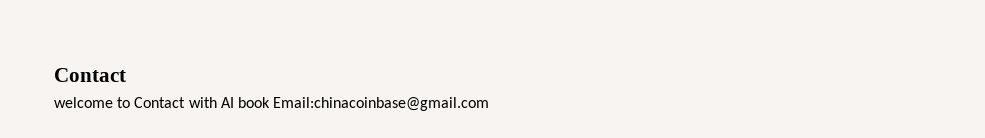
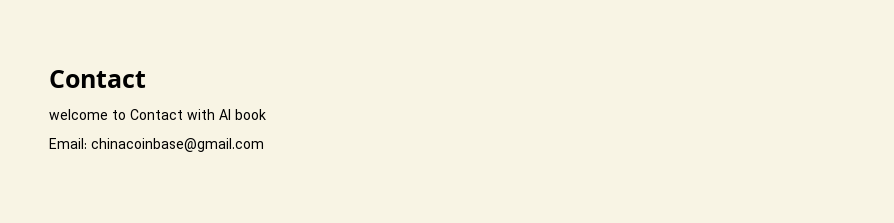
[273,97,490,111] Email:chinacoinbase@gmail.com -> [49,138,264,152] // Email: chinacoinbase@gmail.com

